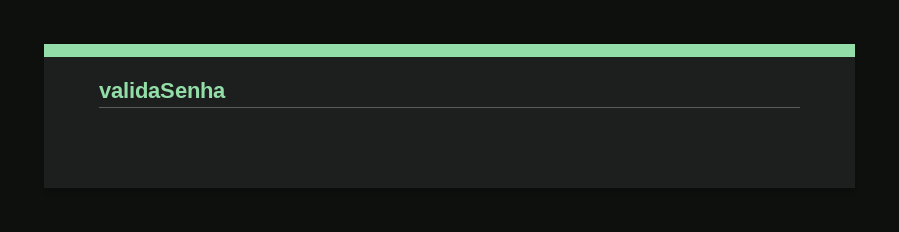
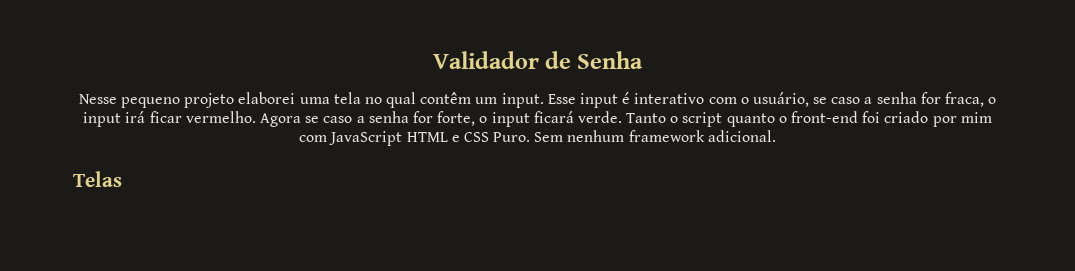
[99,82,226,98] validaSenha -> [432,51,644,69] [78,92,997,108] [83,111,992,127] [299,130,776,146] [73,171,122,187] Validador de Senha // Nesse pequeno projeto elaborei uma tela no qual contêm um input. Esse input é interativo com o usuário, se caso a senha for fraca, o input irá ficar vermelho. Agora se caso a senha for forte, o input ficará verde. Tanto o script quanto o front-end foi criado por mim com JavaScript HTML e CSS Puro. Sem nenhum framework adicional. // Telas

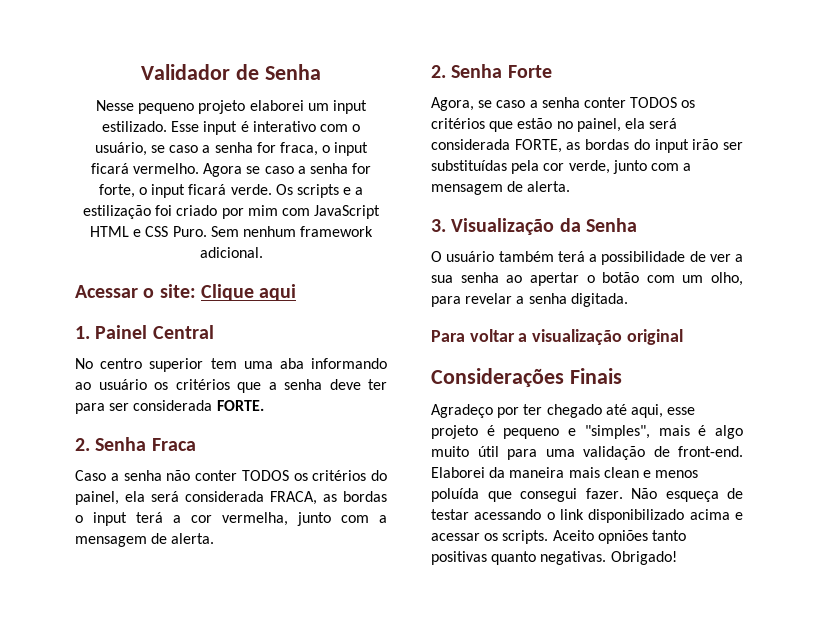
[299,92,544,108] uma tela no qual contêm um input. -> [307,100,367,114] [101,121,167,132] um input estilizado.
[125,111,182,123] irá ficar -> [90,163,129,174] ficará
[626,111,858,127] Tanto o script quanto o front-end -> [275,184,364,198] [82,205,151,219] Os scripts e a estilização
[73,171,122,187] Telas -> [75,284,297,301] [75,325,214,339] [75,358,387,372] [75,379,387,393] [75,400,264,414] [75,437,196,451] [75,470,387,481] [75,491,387,505] [75,512,387,526] [75,533,215,547] [431,64,552,78] [431,97,696,111] [431,118,678,132] [431,139,743,153] [431,160,692,174] [431,181,571,195] [431,218,637,235] [431,251,743,265] [431,272,743,286] [431,293,628,307] [431,329,683,345] [431,368,622,387] [431,404,696,418] [431,425,743,439] [431,446,743,460] [431,467,699,478] [431,488,743,502] [431,509,743,523] [431,530,686,544] [431,551,677,565] Acessar o site: Clique aqui // 1. Painel Central // No centro superior tem uma aba informando ao usuário os critérios que a senha deve ter para ser considerada FORTE. // 2. Senha Fraca // Caso a senha não conter TODOS os critérios do painel, ela será considerada FRACA, as bordas o input terá a cor vermelha, junto com a mensagem de alerta. // 2. Senha Forte // Agora, se caso a senha conter TODOS os critérios que estão no painel, ela será considerada FORTE, as bordas do input irão ser substituídas pela cor verde, junto com a mensagem de alerta. // 3. Visualização da Senha // O usuário também terá a possibilidade de ver a sua senha ao apertar o botão com um olho, para revelar a senha digitada. // Para voltar a visualização original // Considerações Finais // Agradeço por ter chegado até aqui, esse projeto é pequeno e "simples", mais é algo muito útil para uma validação de front-end. Elaborei da maneira mais clean e menos poluída que consegui fazer. Não esqueça de testar acessando o link disponibilizado acima e acessar os scripts. Aceito opniões tanto positivas quanto negativas. Obrigado!

